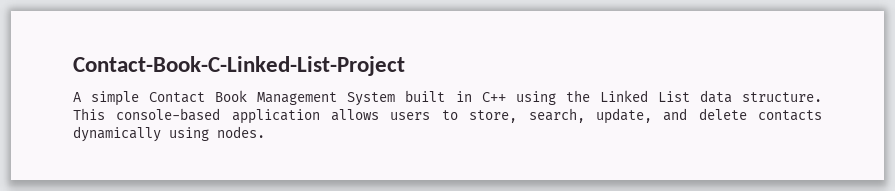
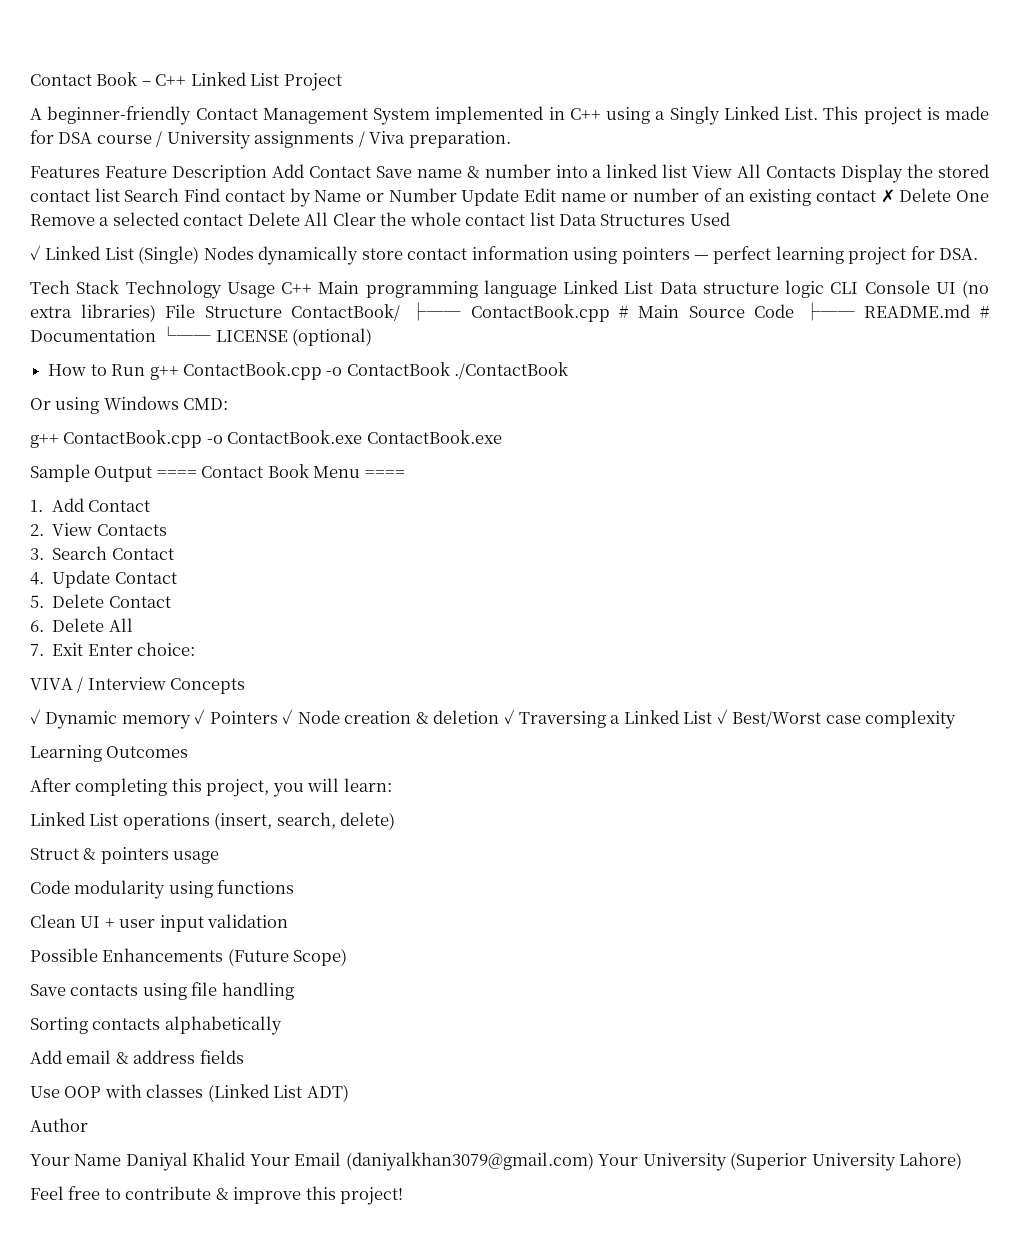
[73,56,405,76] [73,90,248,106] Contact-Book-C-Linked-List-Project // A simple Contact Book -> [30,72,342,91] [30,106,258,125] Contact Book – C++ Linked List Project // A beginner-friendly Contact
[405,90,446,102] built -> [435,106,544,124] implemented
[565,90,822,103] [73,108,823,124] [73,126,265,142] the Linked List data structure. This console-based application allows users to store, search, update, and delete contacts dynamically using nodes. -> [655,106,989,125] [30,130,511,149] [30,164,990,183] [30,188,990,207] [30,212,730,226] [30,245,979,265] [30,280,989,299] [30,302,991,322] [30,326,373,346] [48,362,569,380] [30,396,229,414] [30,430,502,448] [30,464,405,482] [30,498,151,512] [30,523,167,536] [30,546,174,560] [30,570,177,588] [30,594,171,608] [30,618,133,632] [30,642,196,656] [30,677,246,694] [30,709,957,729] [30,745,189,762] [30,778,392,797] [30,812,396,830] [30,847,220,864] [30,880,295,899] [30,914,289,932] [30,948,348,966] [30,982,294,1000] [30,1016,282,1035] [30,1050,244,1064] [30,1084,349,1102] [30,1118,88,1132] [30,1152,963,1171] [30,1186,404,1205] a Singly Linked List. This project is made for DSA course / University assignments / Viva preparation. // Features Feature Description Add Contact Save name & number into a linked list View All Contacts Display the stored contact list Search Find contact by Name or Number Update Edit name or number of an existing contact ✗ Delete One Remove a selected contact Delete All Clear the whole contact list Data Structures Used // ✓ Linked List (Single) Nodes dynamically store contact information using pointers — perfect learning project for DSA. // Tech Stack Technology Usage C++ Main programming language Linked List Data structure logic CLI Console UI (no extra libraries) File Structure ContactBook/ ├── ContactBook.cpp # Main Source Code ├── README.md # Documentation └── LICENSE (optional) // How to Run g++ ContactBook.cpp -o ContactBook ./ContactBook // Or using Windows CMD: // g++ ContactBook.cpp -o ContactBook.exe ContactBook.exe // Sample Output ==== Contact Book Menu ==== // 1. Add Contact // 2. View Contacts // 3. Search Contact // 4. Update Contact // 5. Delete Contact // 6. Delete All // 7. Exit Enter choice: // VIVA / Interview Concepts // ✓ Dynamic memory ✓ Pointers ✓ Node creation & deletion ✓ Traversing a Linked List ✓ Best/Worst case complexity // Learning Outcomes // After completing this project, you will learn: // Linked List operations (insert, search, delete) // Struct & pointers usage // Code modularity using functions // Clean UI + user input validation // Possible Enhancements (Future Scope) // Save contacts using file handling // Sorting contacts alphabetically // Add email & address fields // Use OOP with classes (Linked List ADT) // Author // Your Name Daniyal Khalid Your Email (daniyalkhan3079@gmail.com) Your University (Superior University Lahore) // Feel free to contribute & improve this project!

